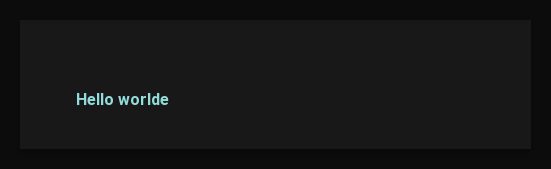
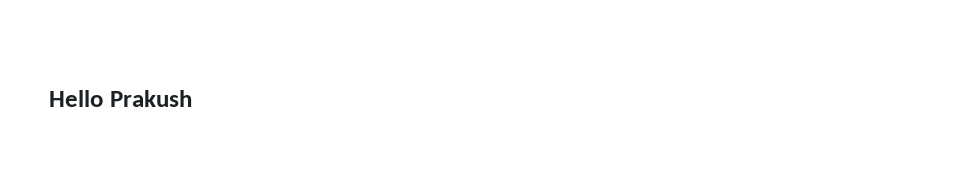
[118,93,170,105] worlde -> [109,90,192,107] Prakush

